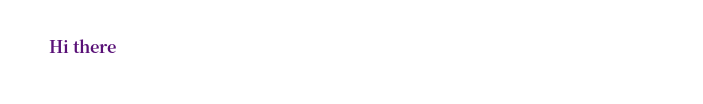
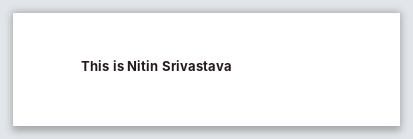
[49,39,117,53] Hi there -> [81,60,232,71] This is Nitin Srivastava

